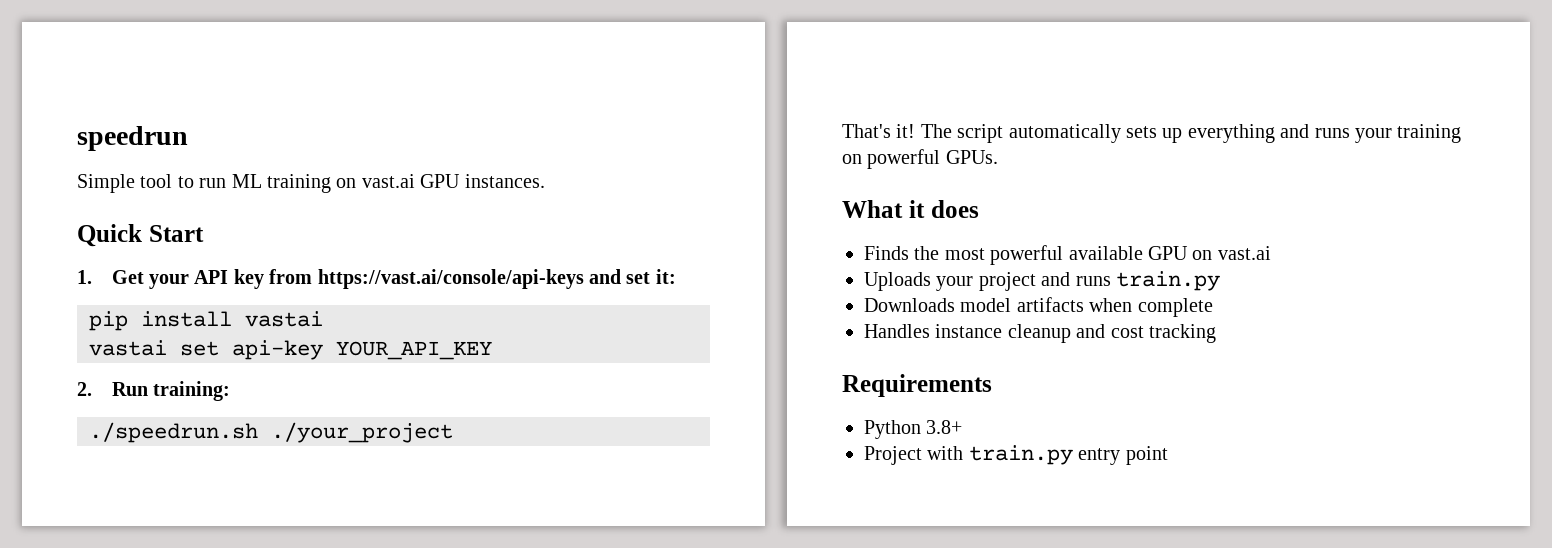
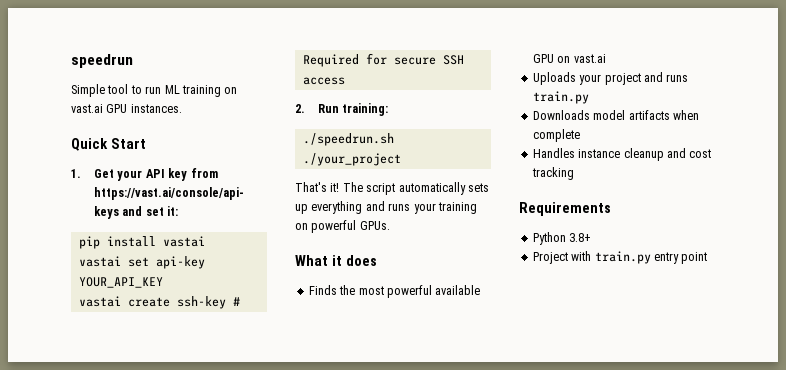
(492, 350) none -> [78,296,240,309] [302,53,464,67] [302,77,345,85] // vastai create ssh-key # Required for secure SSH access

